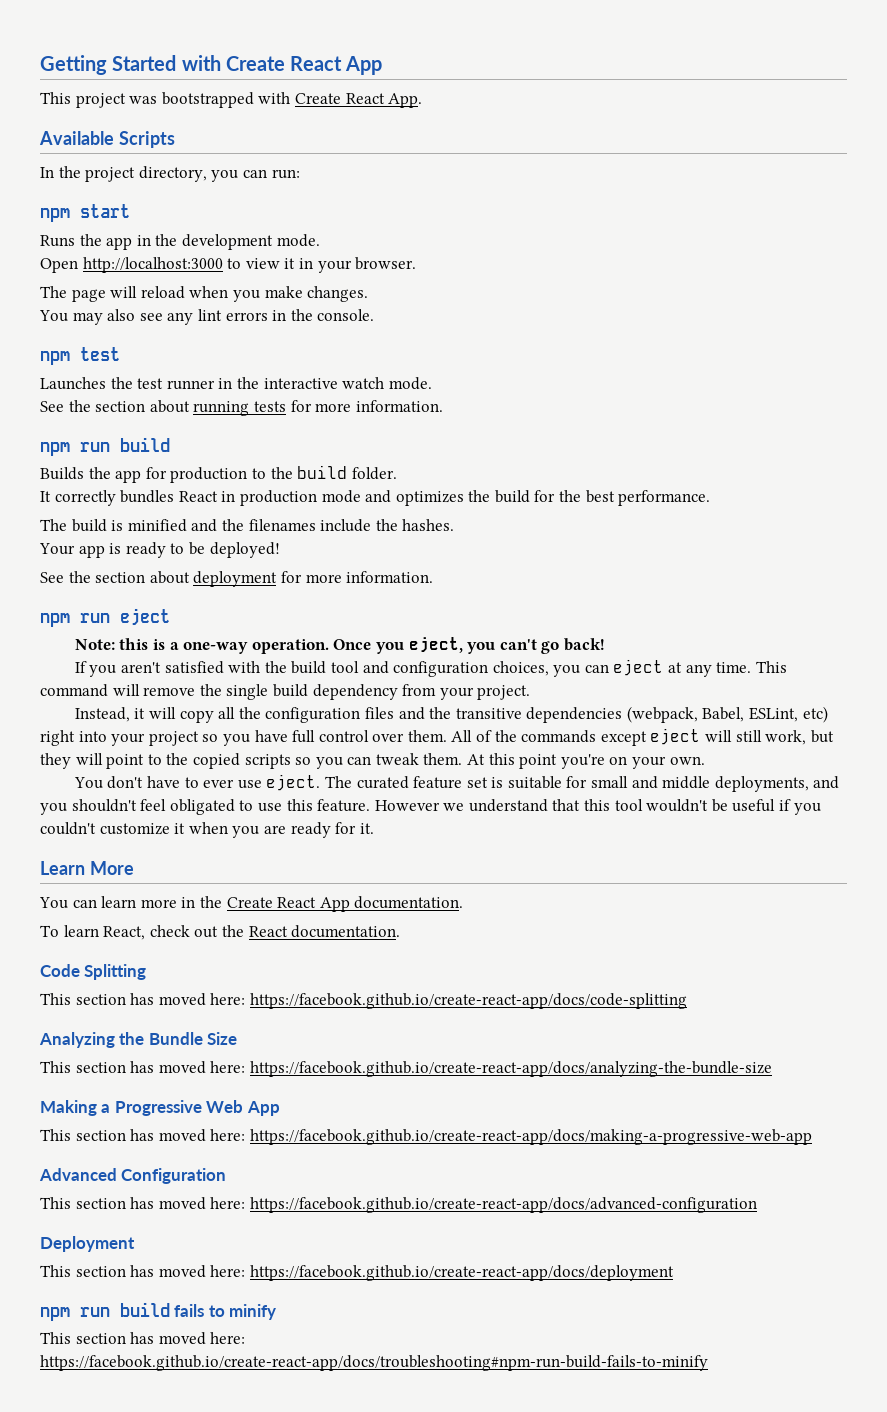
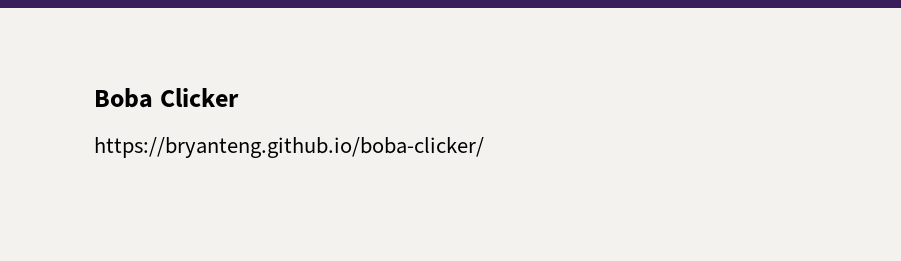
[40,55,383,75] [40,92,423,108] [39,131,175,148] [40,166,300,182] [40,204,130,222] [40,234,320,250] [40,257,417,273] [40,286,369,302] [39,309,375,325] [40,347,120,365] [40,377,432,390] [40,400,443,416] [40,437,170,456] [40,465,397,483] [40,490,711,506] [40,519,455,532] [39,542,280,558] [40,571,434,587] [40,608,170,627] [74,637,605,654] [74,659,787,677] [40,684,531,700] [74,706,828,723] [40,728,834,746] [40,753,705,769] [73,774,840,792] [40,799,821,815] [40,822,374,838] [40,861,134,875] [39,896,464,912] [40,925,401,940] [40,964,147,980] [40,993,687,1009] [39,1032,238,1048] [40,1061,772,1077] [40,1100,280,1116] [40,1129,812,1145] [39,1168,227,1184] [40,1197,757,1213] [40,1236,135,1252] [40,1265,674,1281] [40,1302,277,1321] [40,1332,246,1345] [40,1355,708,1371] Getting Started with Create React App // This project was bootstrapped with Create React App. // Available Scripts // In the project directory, you can run: // npm start // Runs the app in the development mode. // Open http://localhost:3000 to view it in your browser. // The page will reload when you make changes. // You may also see any lint errors in the console. // npm test // Launches the test runner in the interactive watch mode. // See the section about running tests for more information. // npm run build // Builds the app for production to the build folder. // It correctly bundles React in production mode and optimizes the build for the best performance. // The build is minified and the filenames include the hashes. // Your app is ready to be deployed! // See the section about deployment for more information. // npm run eject // Note: this is a one-way operation. Once you eject, you can't go back! // If you aren't satisfied with the build tool and configuration choices, you can eject at any time. This command will remove the single build dependency from your project. // Instead, it will copy all the configuration files and the transitive dependencies (webpack, Babel, ESLint, etc) right into your project so you have full control over them. All of the commands except eject will still work, but they will point to the copied scripts so you can tweak them. At this point you're on your own. // You don't have to ever use eject. The curated feature set is suitable for small and middle deployments, and you shouldn't feel obligated to use this feature. However we understand that this tool wouldn't be useful if you couldn't customize it when you are ready for it. // Learn More // You can learn more in the Create React App documentation. // To learn React, check out the React documentation. // Code Splitting // This section has moved here: https://facebook.github.io/create-react-app/docs/code-splitting // Analyzing the Bundle Size // This section has moved here: https://facebook.github.io/create-react-app/docs/analyzing-the-bundle-size // Making a Progressive Web App // This section has moved here: https://facebook.github.io/create-react-app/docs/making-a-progressive-web-app // Advanced Configuration // This section has moved here: https://facebook.github.io/create-react-app/docs/advanced-configuration // Deployment // This section has moved here: https://facebook.github.io/create-react-app/docs/deployment // npm run build fails to minify // This section has moved here: https://facebook.github.io/create-react-app/docs/troubleshooting#npm-run-build-fails-to-minify -> [94,88,240,108] [94,137,484,158] Boba Clicker // https://bryanteng.github.io/boba-clicker/

